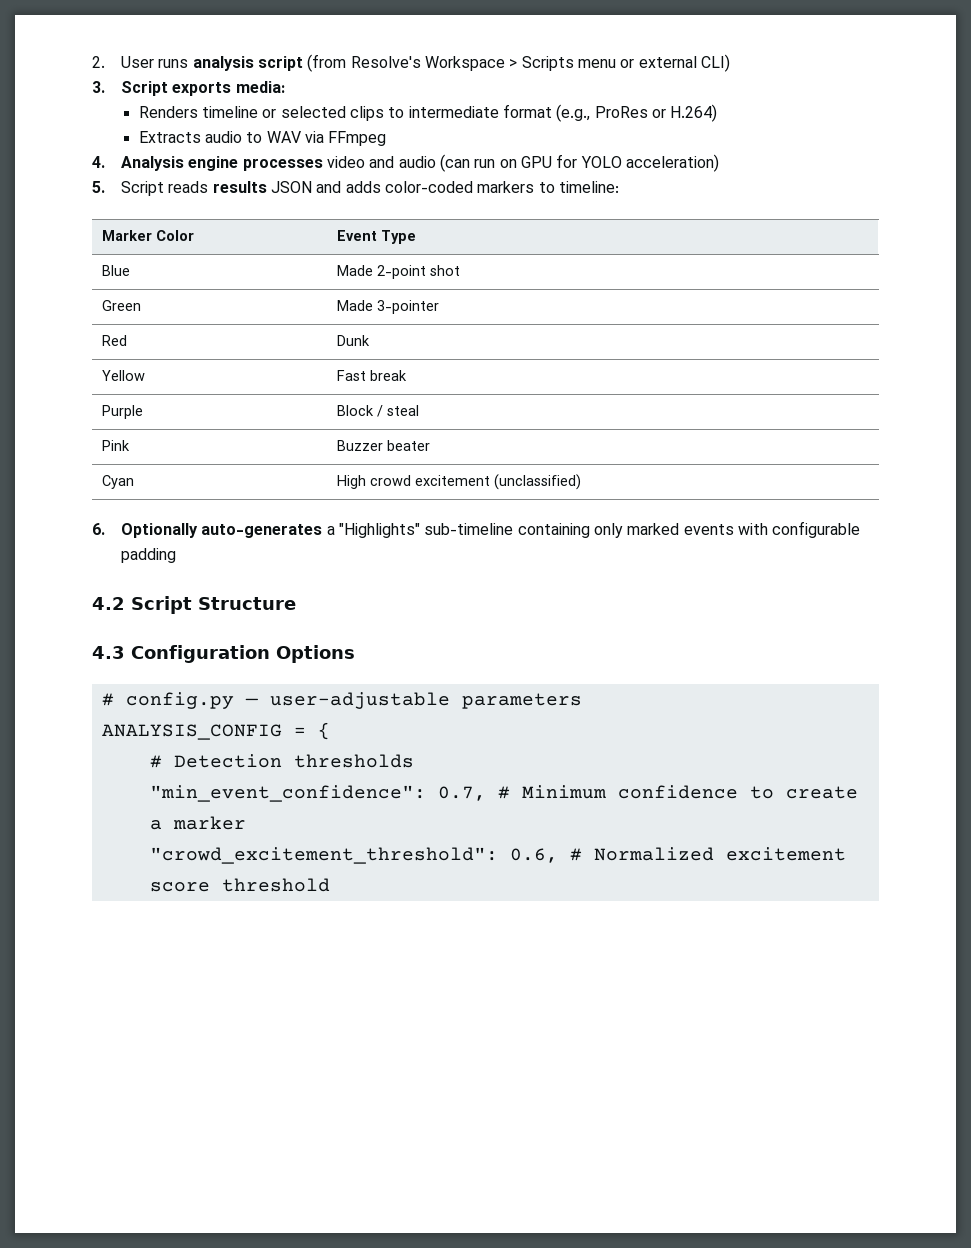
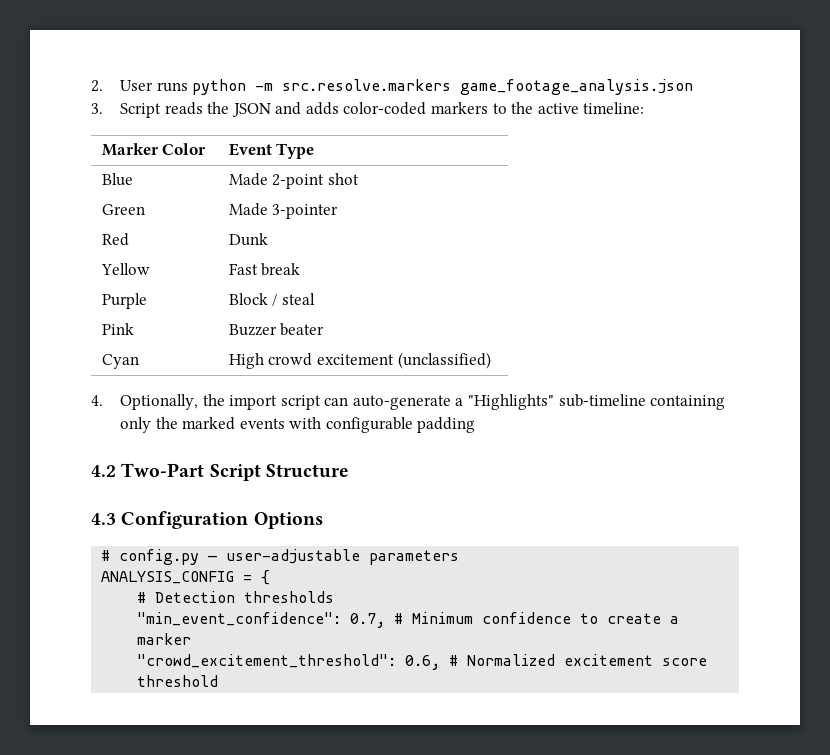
[192,54,730,72] [92,81,285,96] [138,104,718,122] [138,131,387,146] [92,154,719,172] [92,181,105,193] analysis script (from Resolve's Workspace > Scripts menu or external CLI) // 3. Script exports media: // Renders timeline or selected clips to intermediate format (e.g., ProRes or H.264) // Extracts audio to WAV via FFmpeg // 4. Analysis engine processes video and audio (can run on GPU for YOLO acceleration) // 5. -> [192,79,694,95] [91,103,103,114] python -m src.resolve.markers game_footage_analysis.json // 3.
[212,181,267,193] results -> [207,102,230,114] the
(555, 187) none -> [511,102,579,114] the active
[92,523,323,538] 6. Optionally auto-generates -> [91,394,451,410] 4. Optionally, the import script can auto-generate
(624, 530) none -> [155,417,178,429] the
(125, 603) none -> [121,463,205,477] Two-Part

